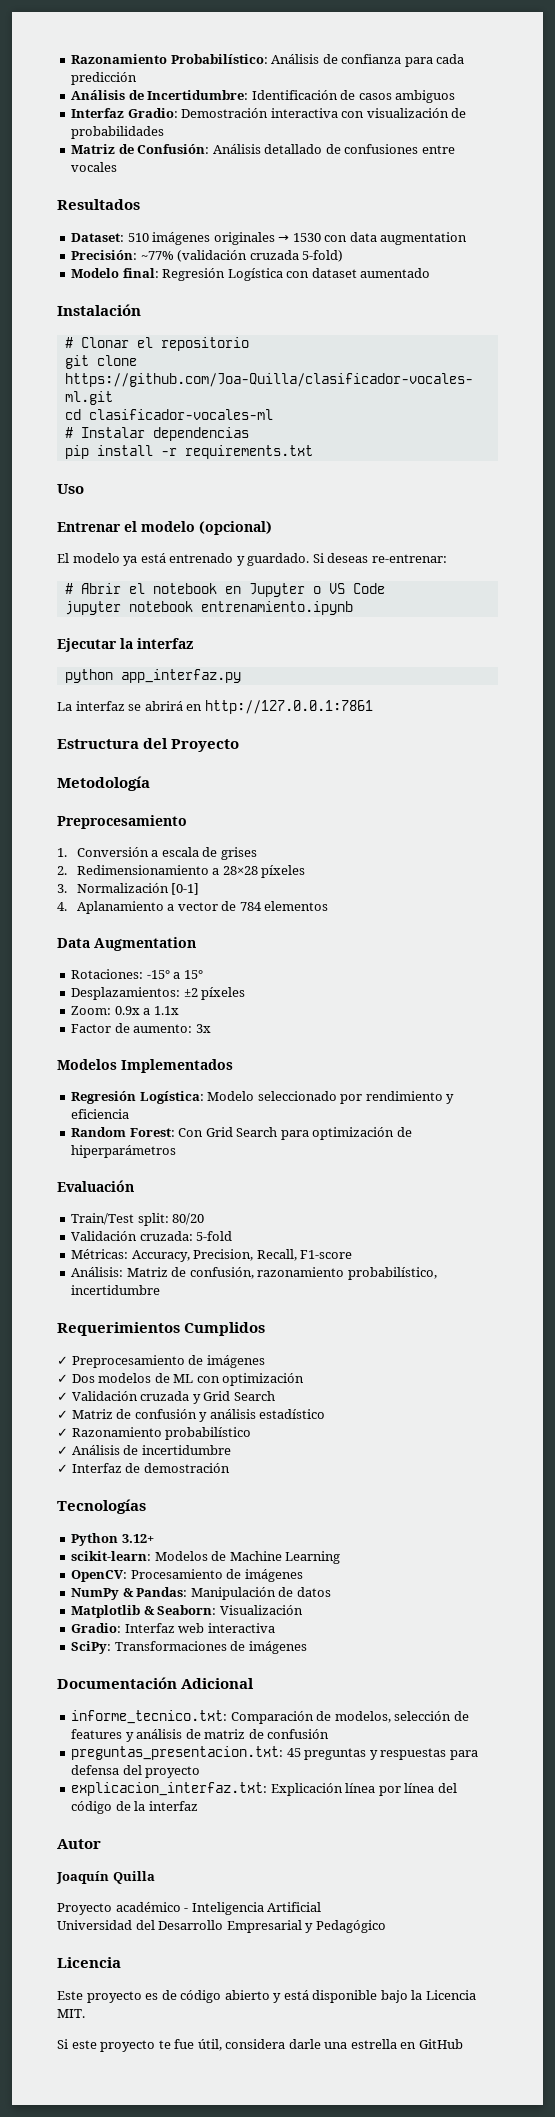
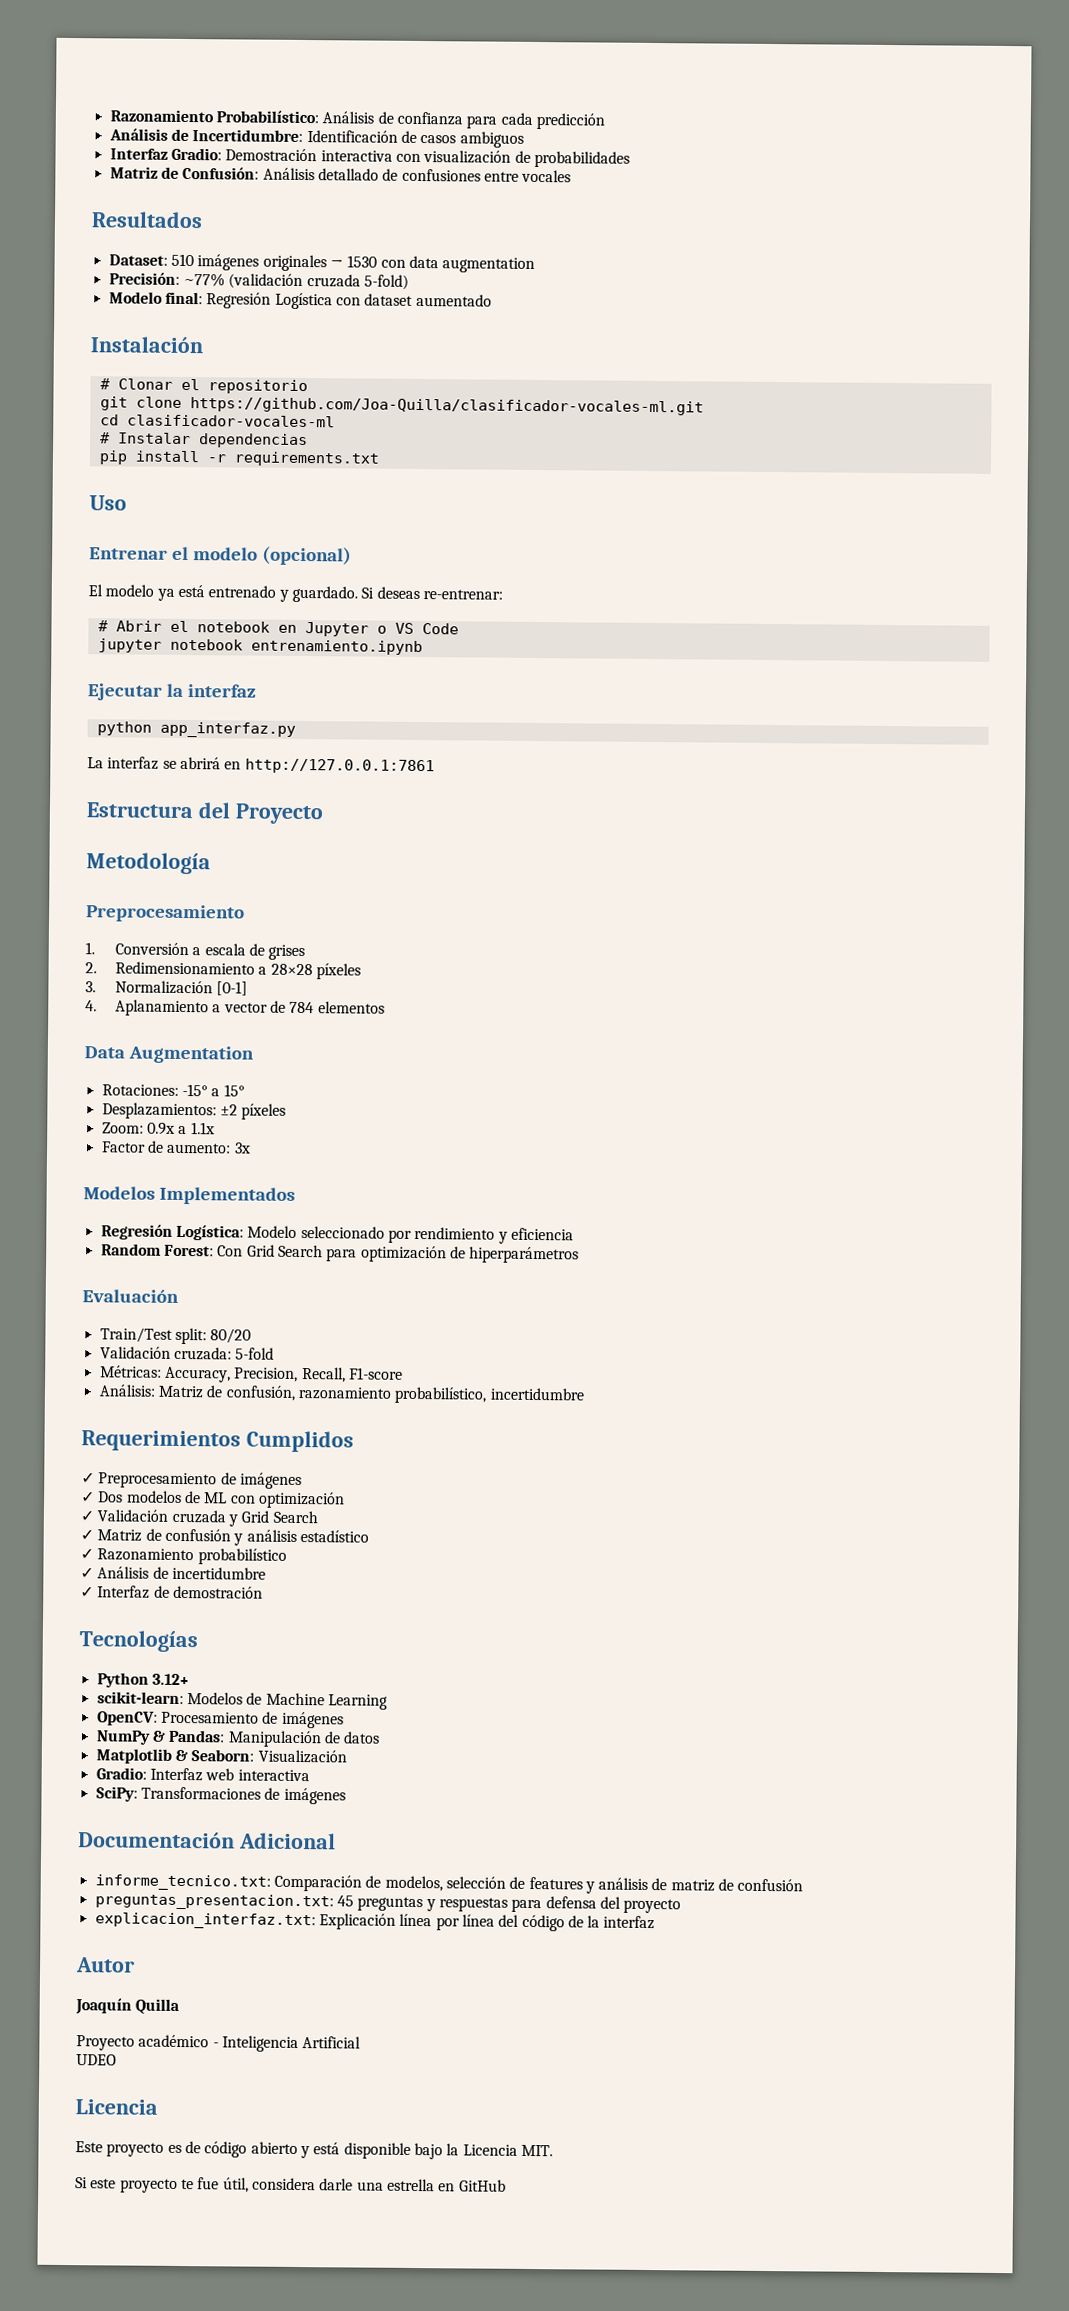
[57,1920,386,1933] Universidad del Desarrollo Empresarial y Pedagógico -> [76,2054,117,2066] UDEO

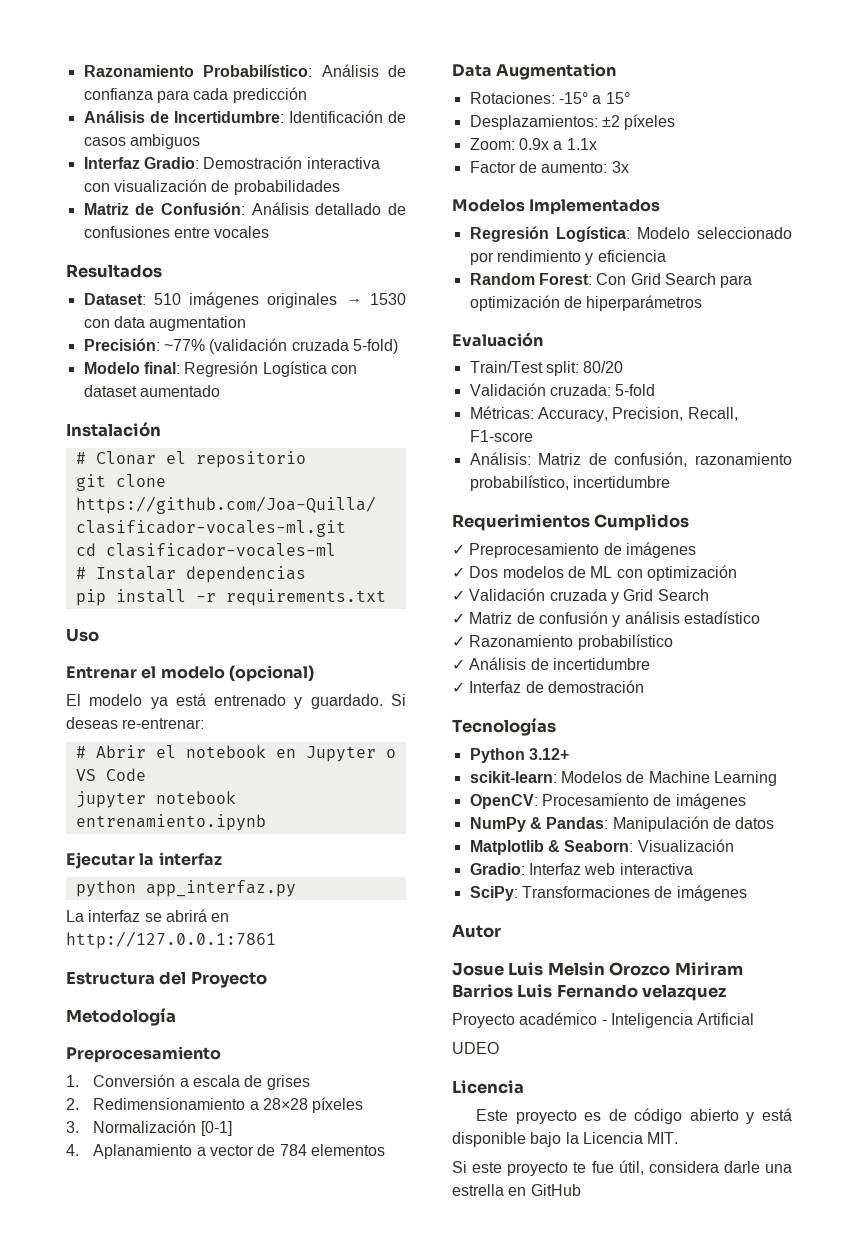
[78,1831,336,1850] [94,1874,804,1894] [94,1893,682,1914] [94,1912,656,1932] [75,1957,135,1973] [75,1998,181,2015] Documentación Adicional // informe_tecnico.txt: Comparación de modelos, selección de features y análisis de matriz de confusión // preguntas_presentacion.txt: 45 preguntas y respuestas para defensa del proyecto // explicacion_interfaz.txt: Explicación línea por línea del código de la interfaz // Autor // Joaquín Quilla -> [452,924,501,938] [452,962,743,976] [452,984,727,1001] Autor // Josue Luis Melsin Orozco Miriram Barrios Luis Fernando velazquez

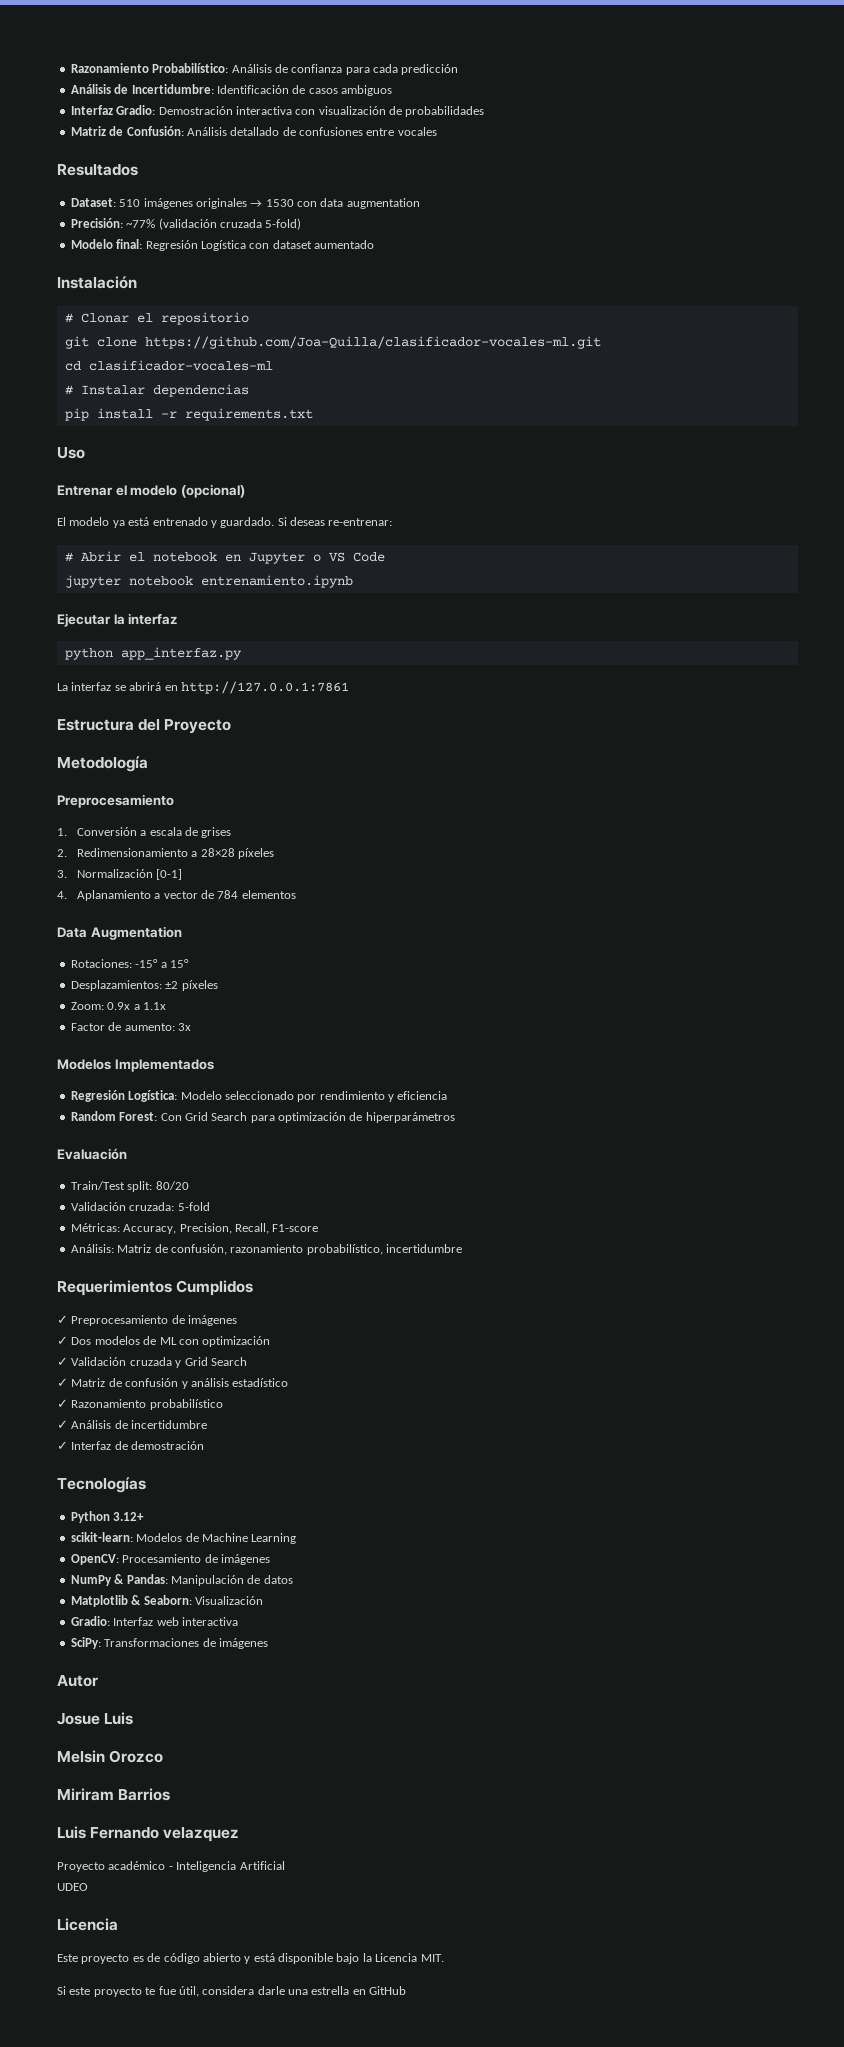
(544, 969) none -> (134, 1718) //
(671, 969) none -> (164, 1756) //
(513, 991) none -> (171, 1794) //

